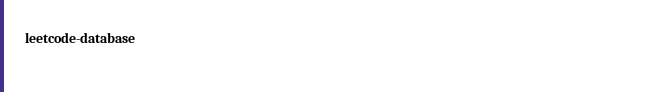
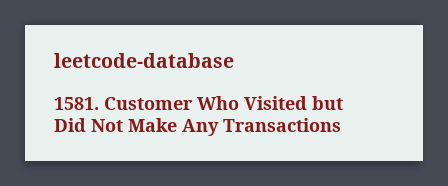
(135, 37) none -> [54,96,343,110] [54,118,341,136] // 1581. Customer Who Visited but Did Not Make Any Transactions

